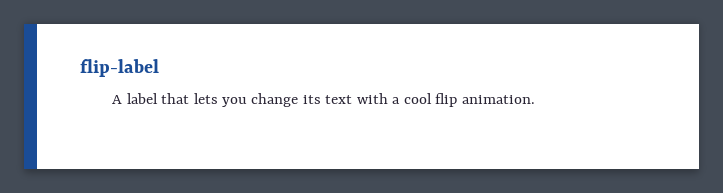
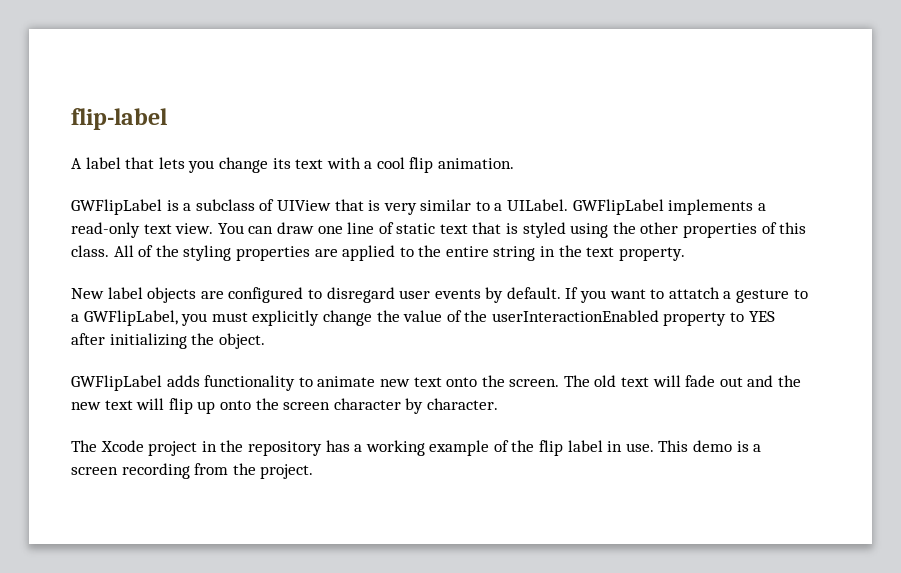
(535, 99) none -> [71,199,766,215] [71,222,807,238] [71,245,685,261] [71,287,808,303] [71,310,775,326] [71,333,265,349] [71,375,802,391] [71,398,498,414] [71,440,762,456] [71,463,314,479] // GWFlipLabel is a subclass of UIView that is very similar to a UILabel. GWFlipLabel implements a read-only text view. You can draw one line of static text that is styled using the other properties of this class. All of the styling properties are applied to the entire string in the text property. // New label objects are configured to disregard user events by default. If you want to attatch a gesture to a GWFlipLabel, you must explicitly change the value of the userInteractionEnabled property to YES after initializing the object. // GWFlipLabel adds functionality to animate new text onto the screen. The old text will fade out and the new text will flip up onto the screen character by character. // The Xcode project in the repository has a working example of the flip label in use. This demo is a screen recording from the project.

